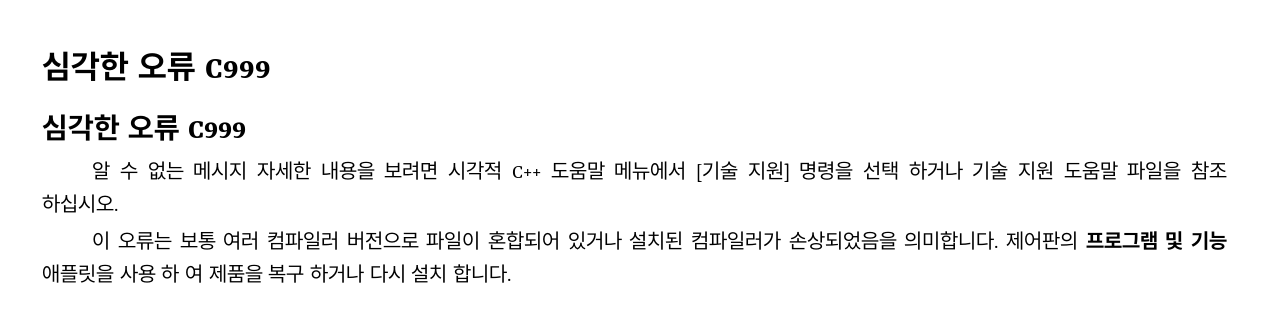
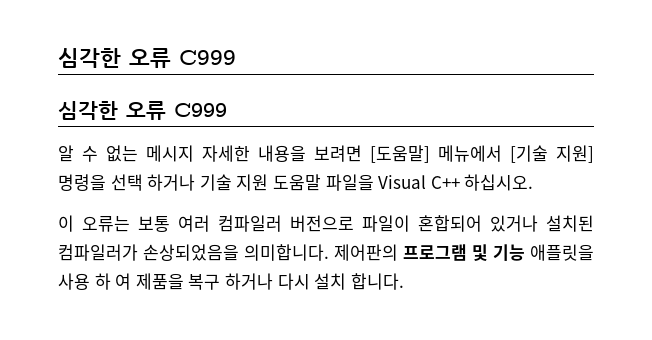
[448,161,605,180] 시각적 C++ 도움말 -> [370,145,430,163] [도움말]
[1190,161,1227,180] 참조 -> [378,175,460,189] Visual C++

